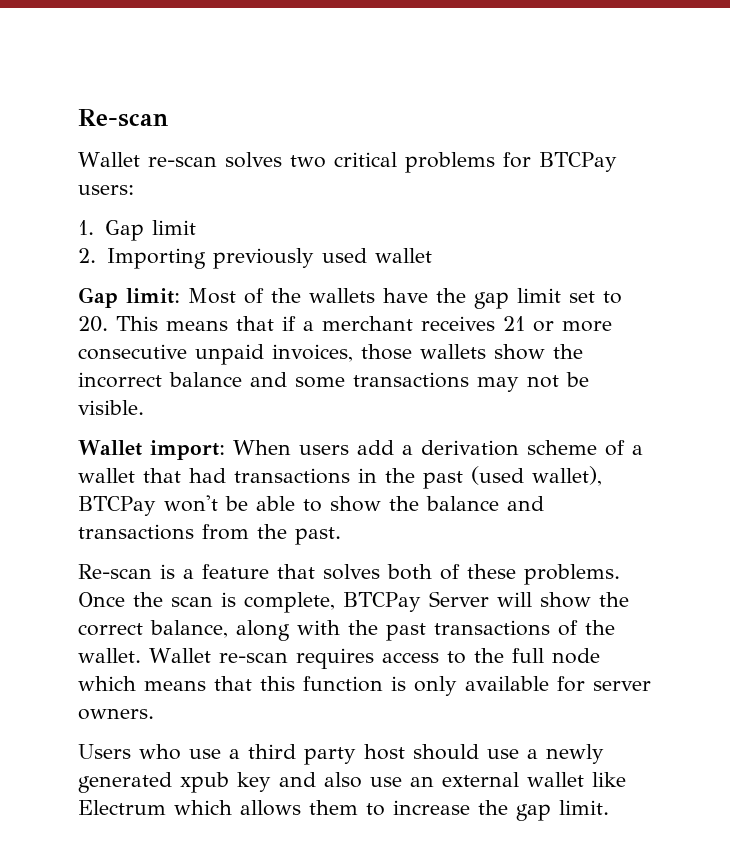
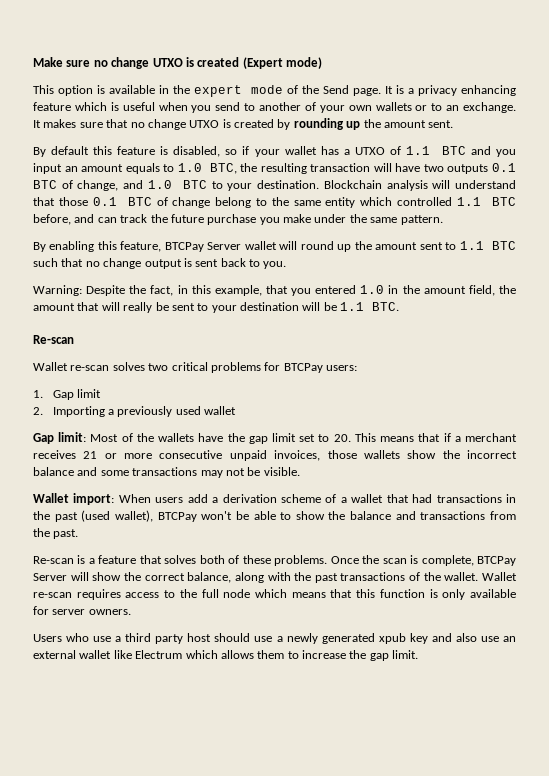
(78, 118) none -> [33,57,322,69] [33,85,516,97] [33,102,516,113] [33,118,454,130] [33,146,516,157] [33,163,517,174] [33,180,516,191] [33,197,516,208] [33,214,443,225] [33,241,516,252] [33,258,287,269] [33,285,516,296] [33,302,400,313] Make sure no change UTXO is created (Expert mode) // This option is available in the expert mode of the Send page. It is a privacy enhancing feature which is useful when you send to another of your own wallets or to an exchange. It makes sure that no change UTXO is created by rounding up the amount sent. // By default this feature is disabled, so if your wallet has a UTXO of 1.1 BTC and you input an amount equals to 1.0 BTC, the resulting transaction will have two outputs 0.1 BTC of change, and 1.0 BTC to your destination. Blockchain analysis will understand that those 0.1 BTC of change belong to the same entity which controlled 1.1 BTC before, and can track the future purchase you make under the same pattern. // By enabling this feature, BTCPay Server wallet will round up the amount sent to 1.1 BTC such that no change output is sent back to you. // Warning: Despite the fact, in this example, that you entered 1.0 in the amount field, the amount that will really be sent to your destination will be 1.1 BTC. //
(206, 258) none -> [108,409,115,415] a

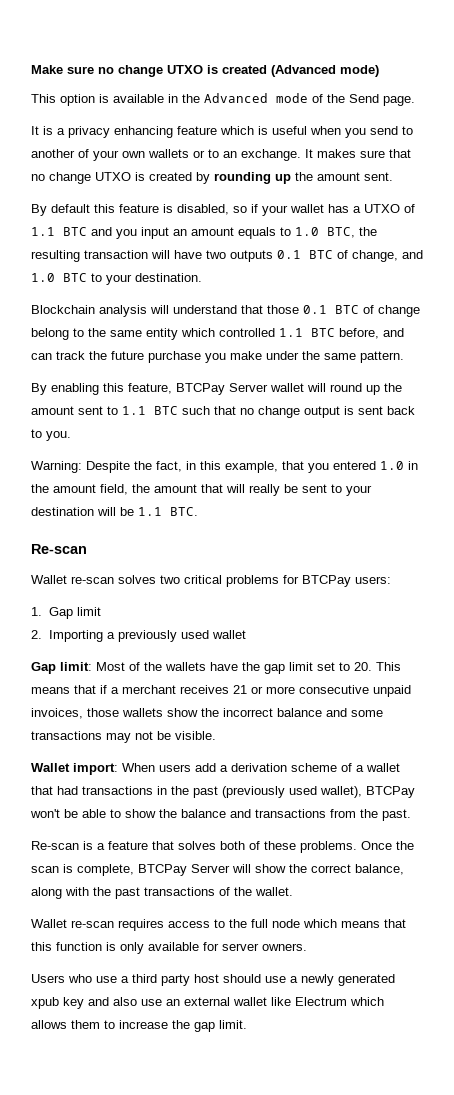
[242,57,283,69] (Expert -> [271,65,336,77] (Advanced
[193,85,242,97] expert -> [204,93,268,103] Advanced
(382, 92) none -> (415, 101) //
(320, 184) none -> (202, 277) //
[81,510,111,522] (used -> [222,786,317,798] (previously used
(479, 576) none -> (293, 891) //

